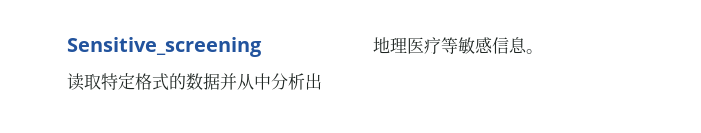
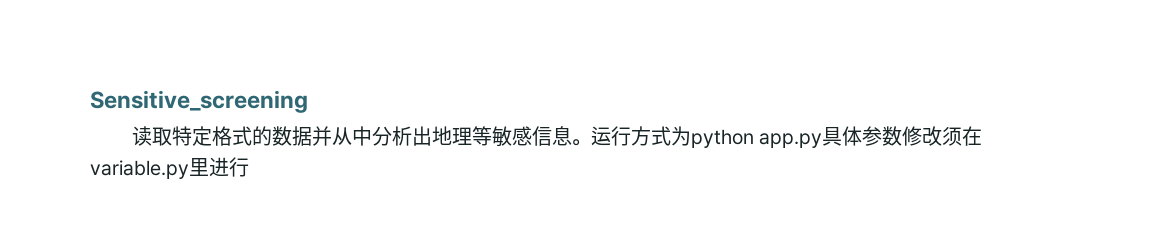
[407,37,441,54] 医疗 -> (472, 136) none
(543, 51) none -> [590,126,983,148] [90,157,249,179] 运行方式为python app.py具体参数修改须在variable.py里进行

